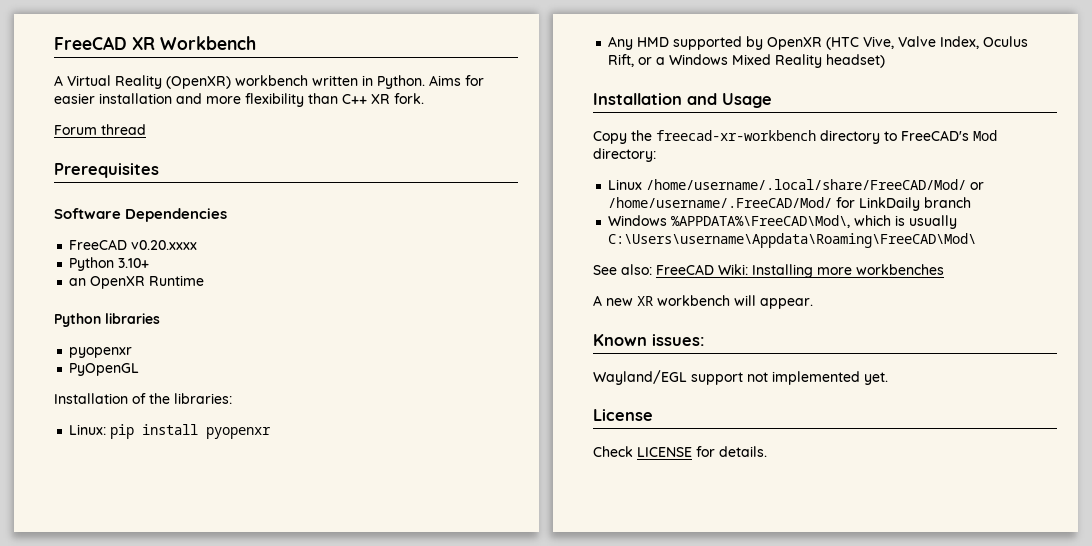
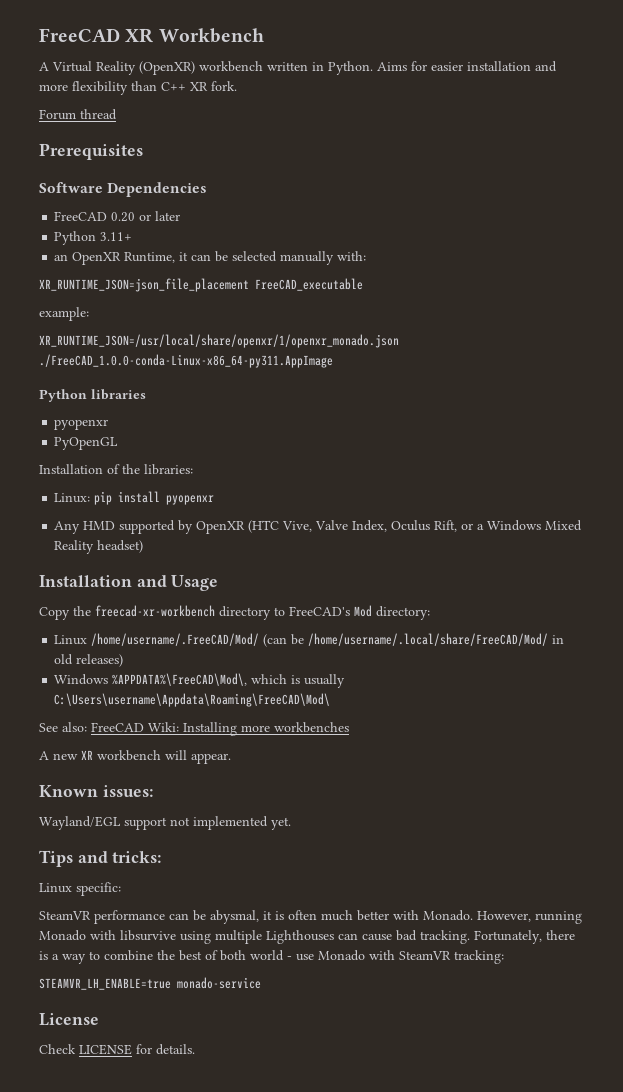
[131,240,198,250] [69,257,150,271] v0.20.xxxx // Python 3.10+ -> [111,211,181,222] [54,231,133,245] 0.20 or later // Python 3.11+
[149,275,205,286] Runtime -> [124,251,367,265] [39,278,363,292] [39,307,89,321] [39,334,399,348] [39,354,333,368] Runtime, it can be selected manually with: // XR_RUNTIME_JSON=json_file_placement FreeCAD_executable // example: // XR_RUNTIME_JSON=/usr/local/share/openxr/1/openxr_monado.json ./FreeCAD_1.0.0-conda-Linux-x86_64-py311.AppImage
[646,179,985,190] [608,197,972,211] /home/username/.local/share/FreeCAD/Mod/ or /home/username/.FreeCAD/Mod/ for LinkDaily branch -> [91,633,565,647] [54,654,124,667] /home/username/.FreeCAD/Mod/ (can be /home/username/.local/share/FreeCAD/Mod/ in old releases)
(888, 378) none -> [39,850,162,867] [39,882,121,896] [39,910,582,924] [39,930,575,944] [39,950,504,964] [39,977,261,990] // Tips and tricks: // Linux specific: // SteamVR performance can be abysmal, it is often much better with Monado. However, running Monado with libsurvive using multiple Lighthouses can cause bad tracking. Fortunately, there is a way to combine the best of both world - use Monado with SteamVR tracking: // STEAMVR_LH_ENABLE=true monado-service

